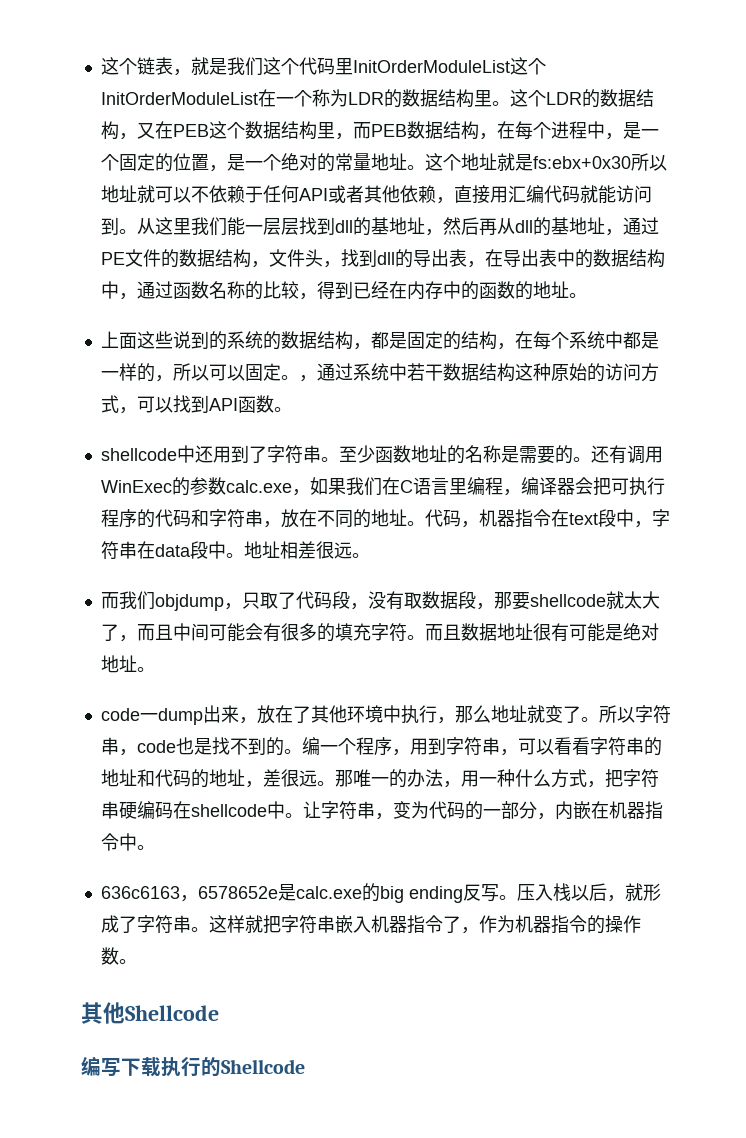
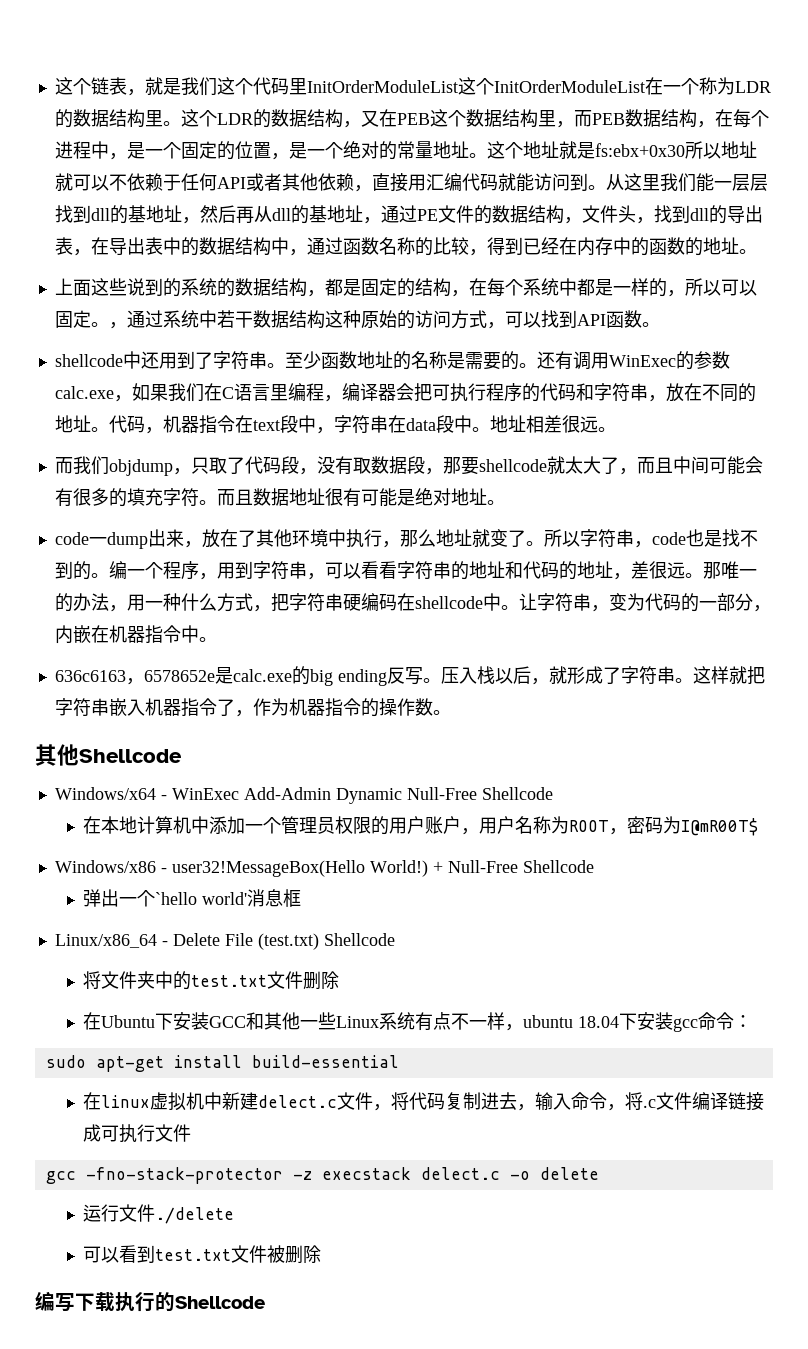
(219, 1013) none -> [54,787,553,804] [83,816,759,836] [54,860,594,877] [83,889,302,907] [54,933,395,950] [83,971,340,990] [83,1012,753,1032] [45,1055,399,1072] [83,1092,765,1111] [83,1124,192,1143] [45,1167,599,1184] [83,1204,235,1224] [83,1245,322,1264] // Windows/x64 - WinExec Add-Admin Dynamic Null-Free Shellcode // 在本地计算机中添加一个管理员权限的用户账户，用户名称为ROOT，密码为I@mR00T$ // Windows/x86 - user32!MessageBox(Hello World!) + Null-Free Shellcode // 弹出一个`hello world'消息框 // Linux/x86_64 - Delete File (test.txt) Shellcode // 将文件夹中的test.txt文件删除 // 在Ubuntu下安装GCC和其他一些Linux系统有点不一样，ubuntu 18.04下安装gcc命令： // sudo apt-get install build-essential // 在linux虚拟机中新建delect.c文件，将代码复制进去，输入命令，将.c文件编译链接成可执行文件 // gcc -fno-stack-protector -z execstack delect.c -o delete // 运行文件./delete // 可以看到test.txt文件被删除

